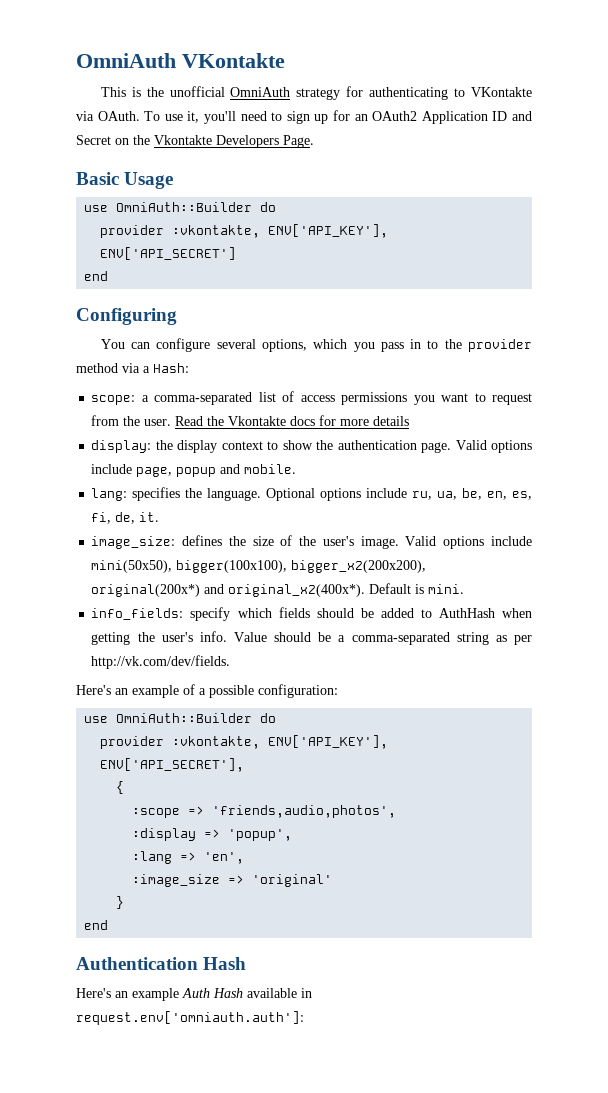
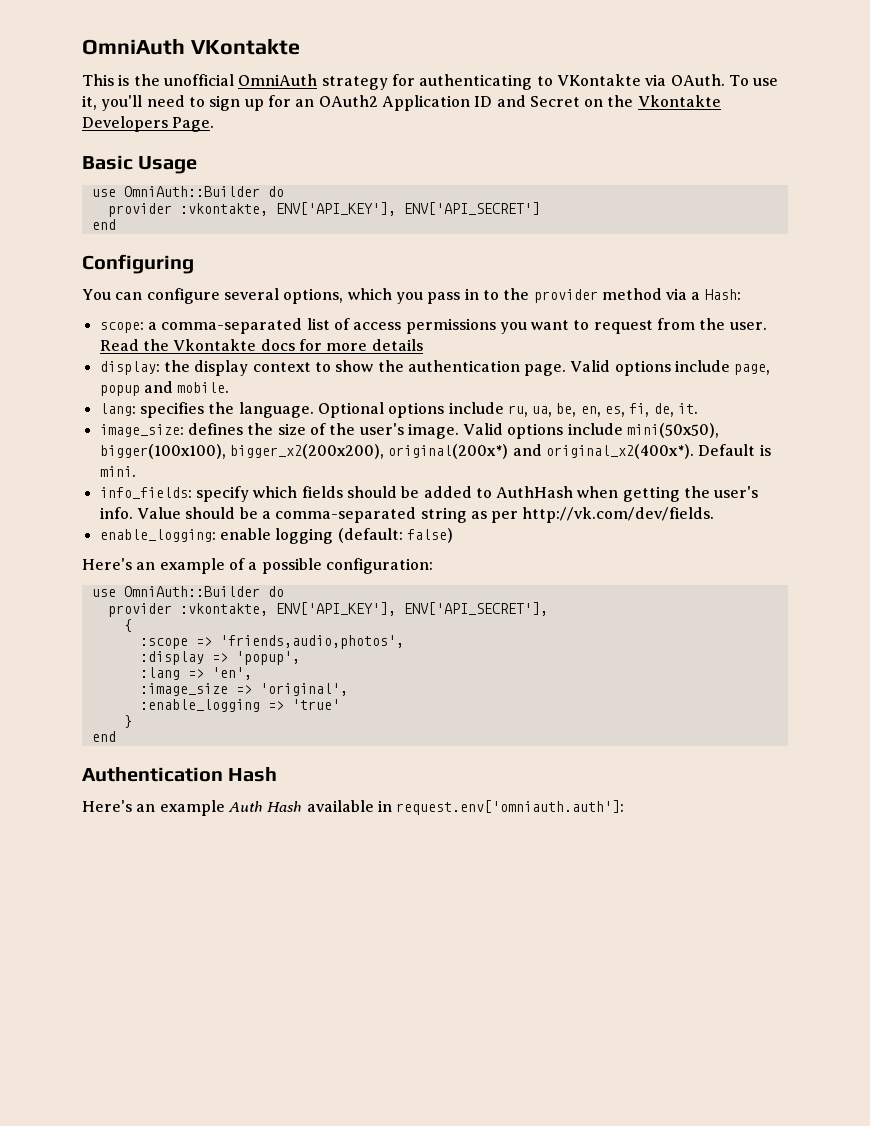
(231, 662) none -> [99,528,453,544] // enable_logging: enable logging (default: false)
[252,874,333,887] 'original' -> [259,683,348,696] [139,699,340,712] 'original', // :enable_logging => 'true'

